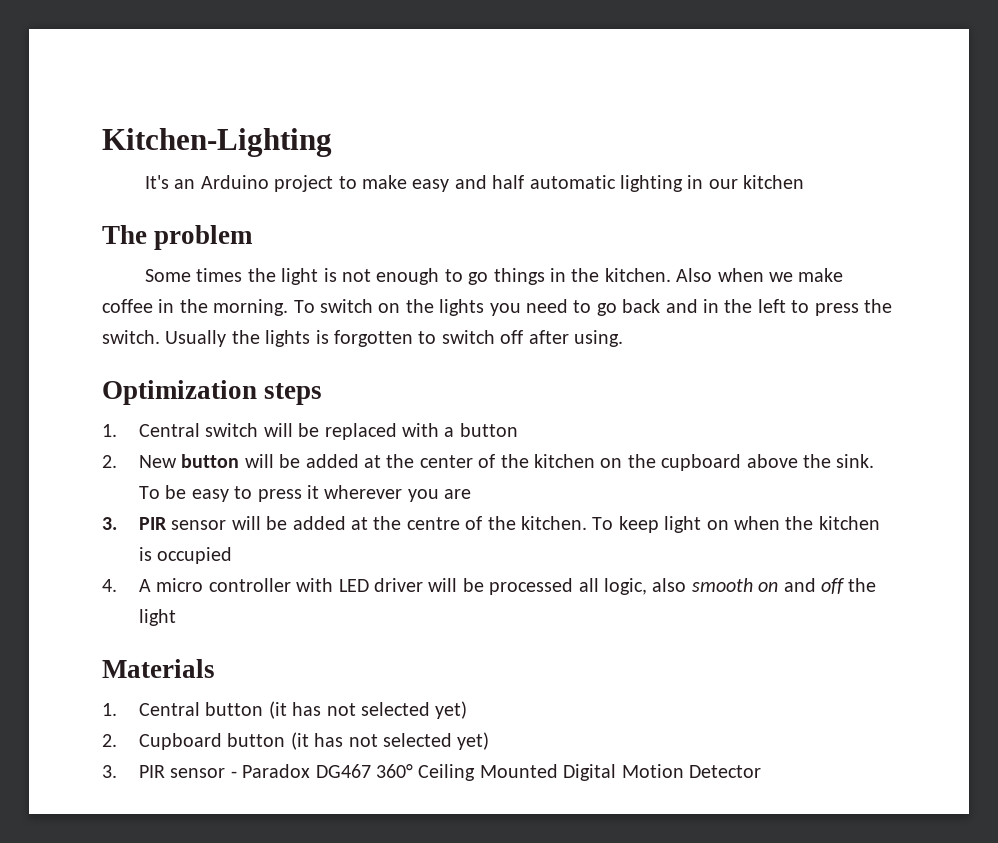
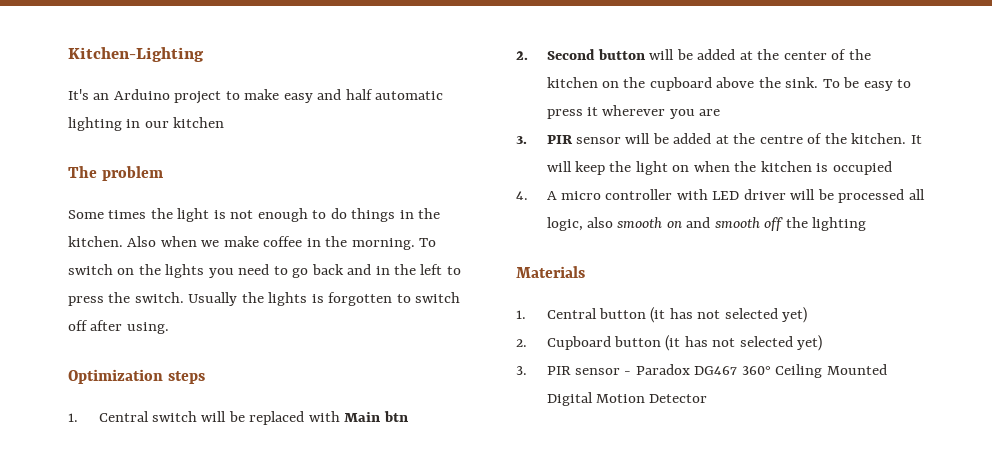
[468,272,489,285] go -> [330,208,347,219] do
[444,423,518,437] [102,455,178,468] a button // 2. New -> [344,411,408,422] [516,49,595,60] Main btn // 2. Second
[592,516,659,533] To keep -> [910,135,922,144] [546,161,632,175] It will keep the
(816, 585) none -> [714,217,760,228] smooth
[139,609,177,626] light -> [812,217,867,231] lighting

